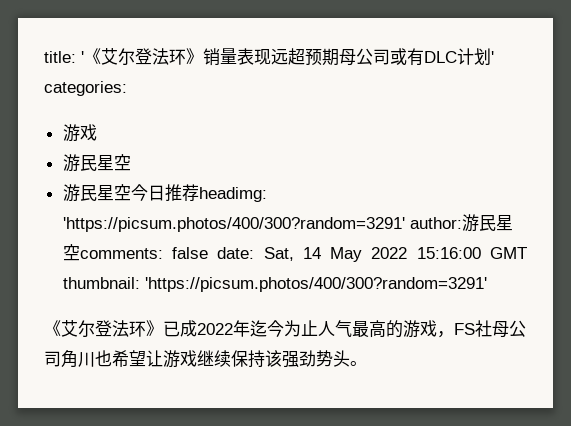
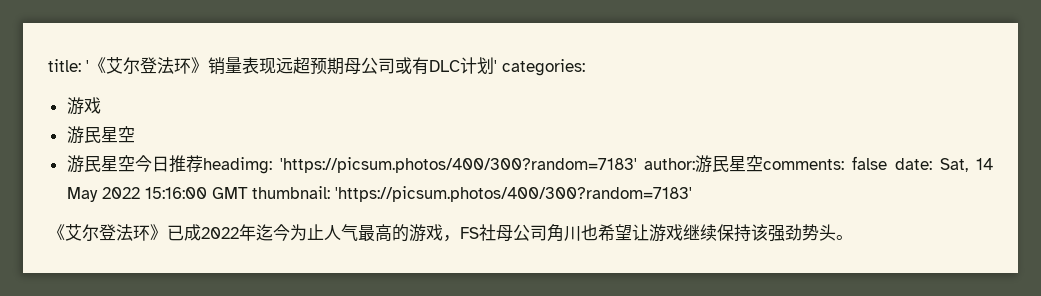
[62,217,405,232] 'https://picsum.photos/400/300?random=3291' -> [279,157,637,173] 'https://picsum.photos/400/300?random=7183'
[144,277,487,292] 'https://picsum.photos/400/300?random=3291' -> [334,186,692,202] 'https://picsum.photos/400/300?random=7183'

